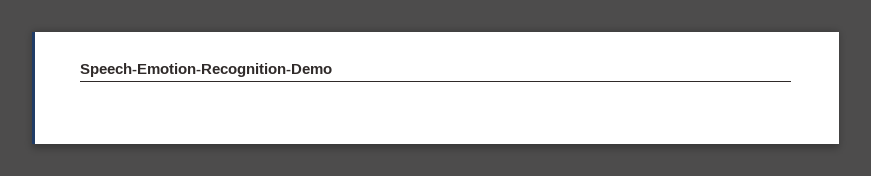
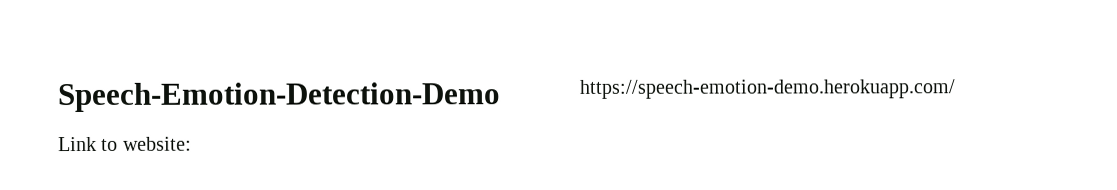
[80,63,332,77] Speech-Emotion-Recognition-Demo -> [57,82,501,113] [58,136,192,152] [579,79,956,99] Speech-Emotion-Detection-Demo // Link to website: https://speech-emotion-demo.herokuapp.com/

